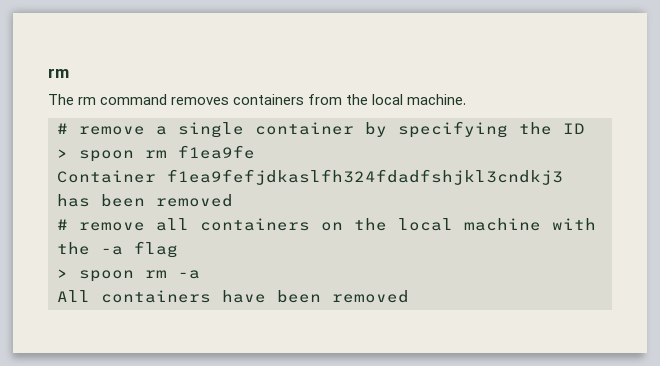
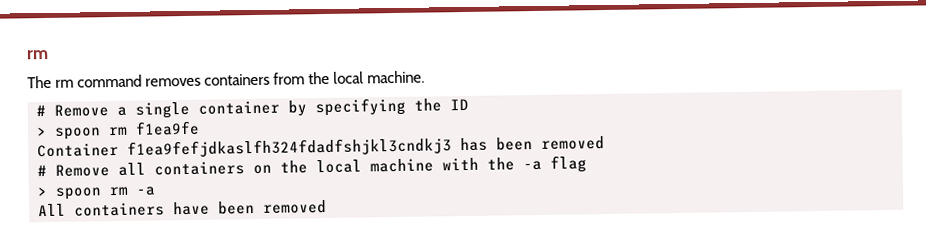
[79,126,145,135] remove -> [54,104,109,117] Remove
[79,222,145,231] remove -> [55,164,110,177] Remove

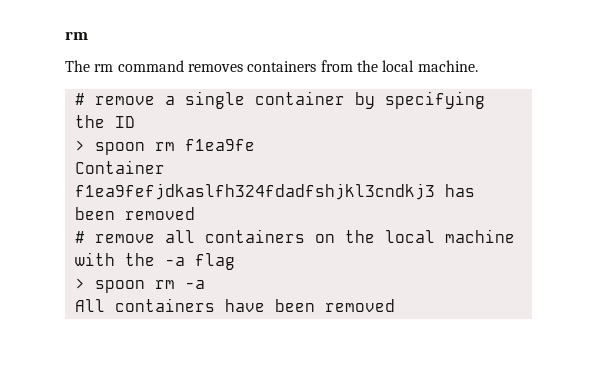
[54,104,109,117] Remove -> [94,96,155,105] remove
[55,164,110,177] Remove -> [94,234,155,243] remove

